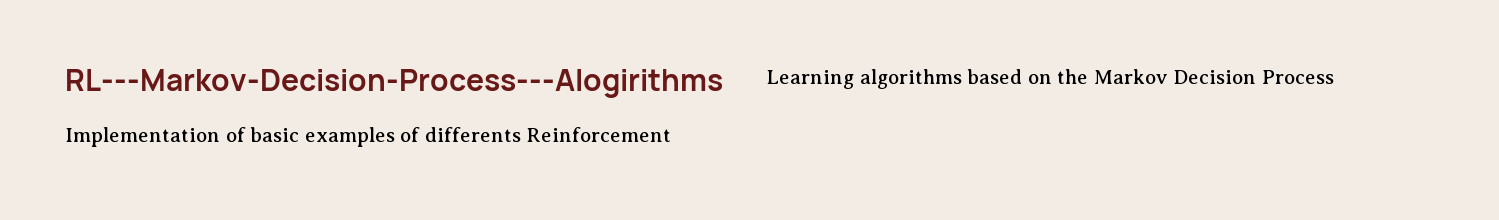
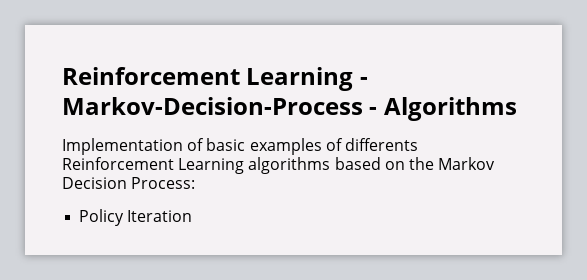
[65,69,723,98] RL---Markov-Decision-Process---Alogirithms -> [62,67,368,91] [62,97,517,121] Reinforcement Learning - Markov-Decision-Process - Algorithms
[1261,70,1334,84] Process -> [131,177,196,189] [79,209,193,226] Process: // Policy Iteration

